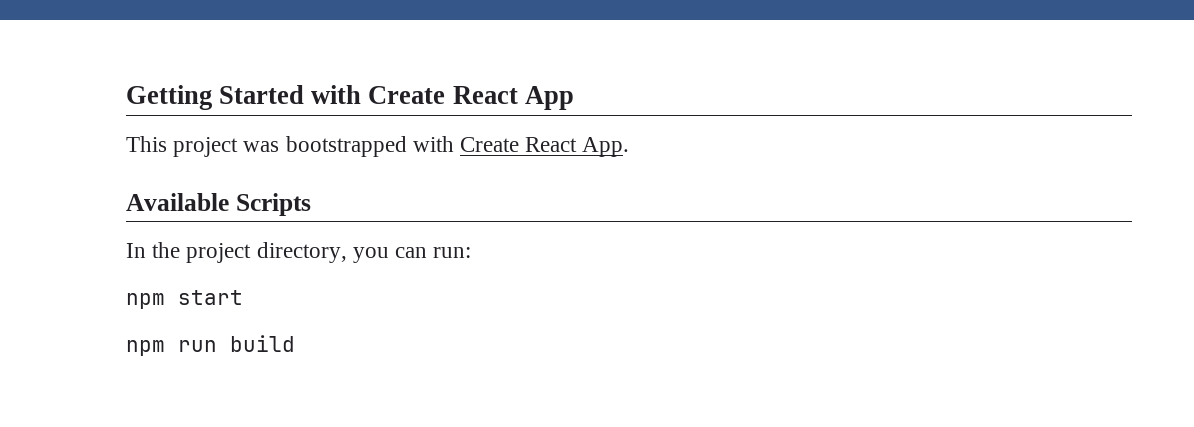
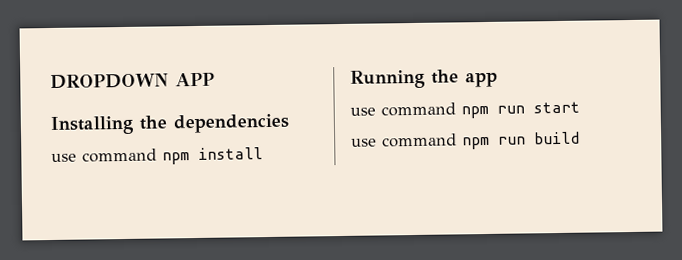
[126,85,574,110] [126,136,630,157] [126,193,311,216] [126,242,472,263] [126,293,165,309] Getting Started with Create React App // This project was bootstrapped with Create React App. // Available Scripts // In the project directory, you can run: // npm -> [50,72,215,90] [50,113,290,135] [51,147,263,165] [350,69,498,89] [350,102,525,119] DROPDOWN APP // Installing the dependencies // use command npm install // Running the app // use command npm run
(243, 297) none -> [351,133,457,148] use command

